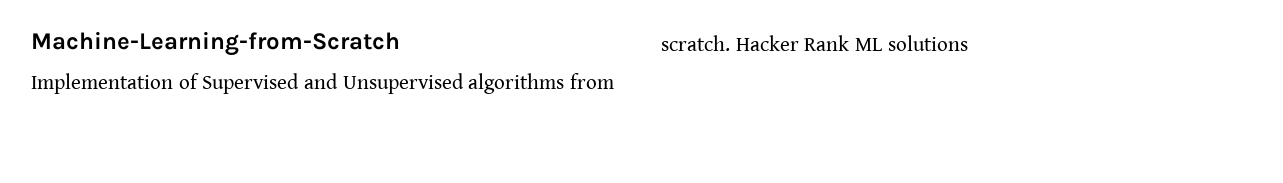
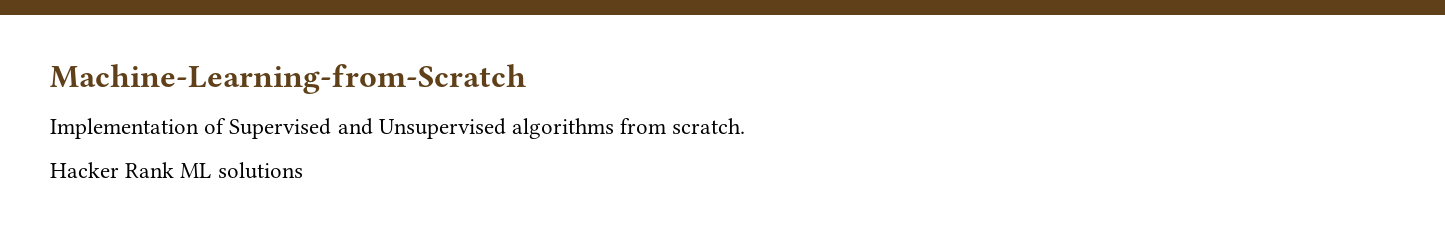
(730, 43) none -> (746, 126) //

